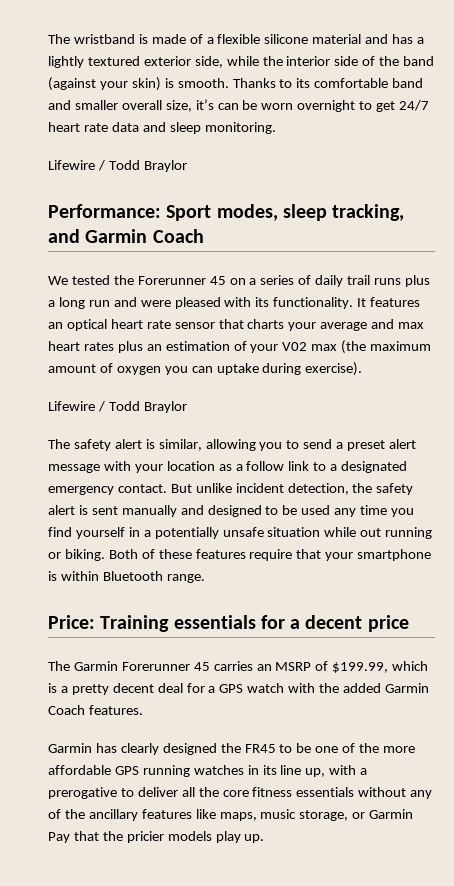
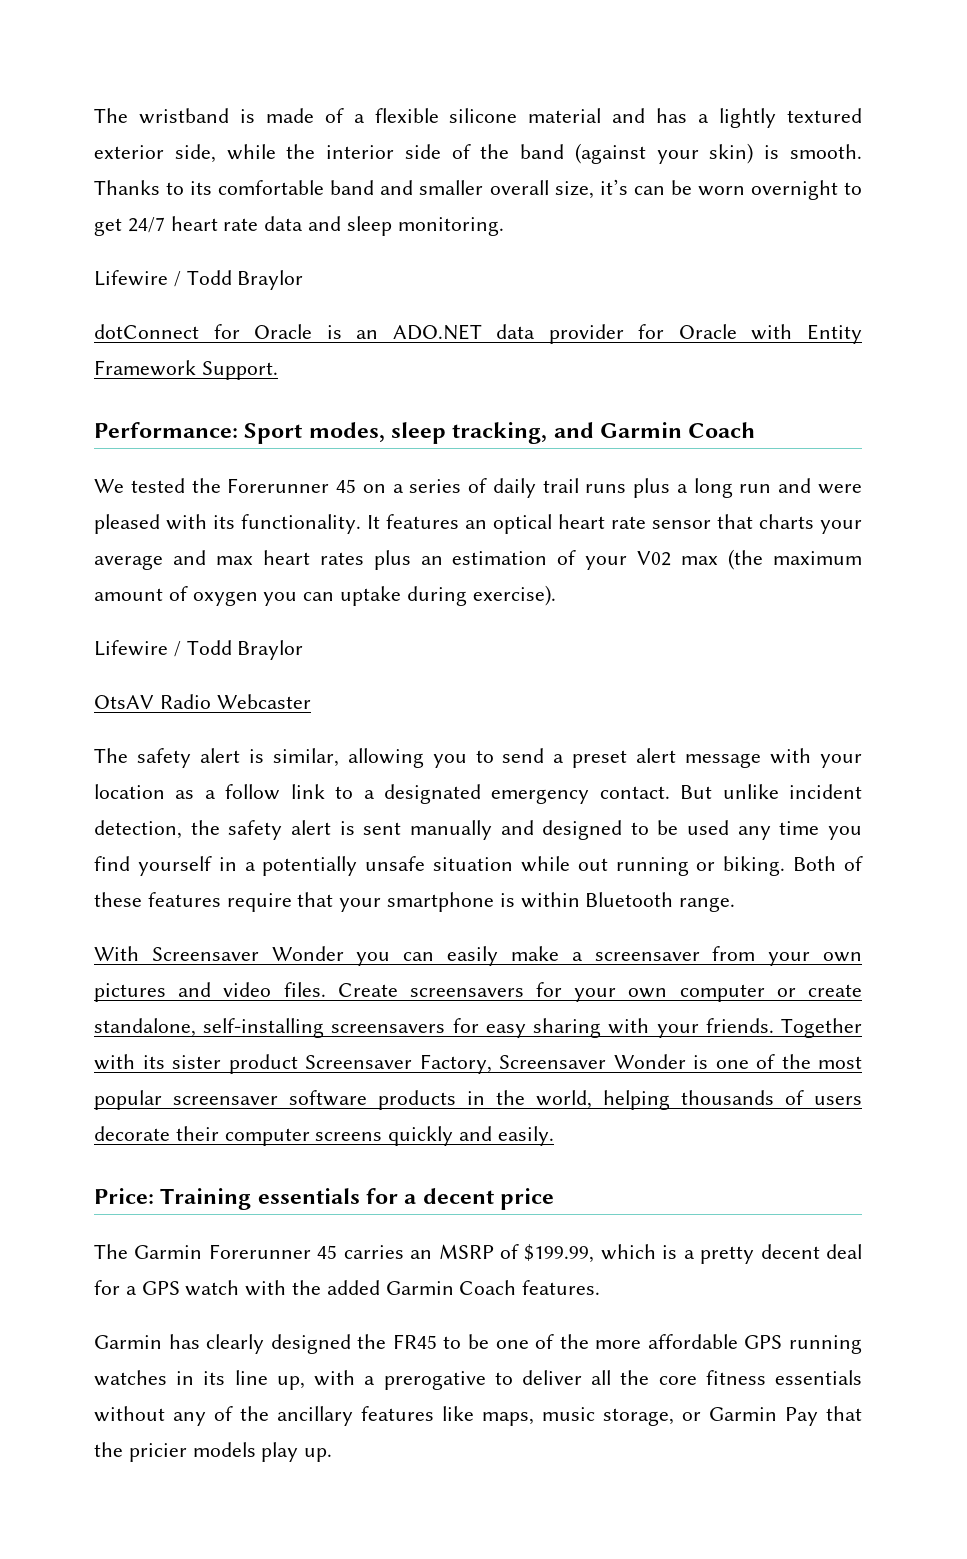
(187, 166) none -> [94,324,862,344] [94,360,278,380] // dotConnect for Oracle is an ADO.NET data provider for Oracle with Entity Framework Support.
(187, 407) none -> [94,694,311,709] // OtsAV Radio Webcaster
(205, 578) none -> [94,946,863,966] [94,982,862,1002] [94,1018,862,1038] [94,1054,862,1074] [94,1090,862,1110] [94,1126,554,1146] // With Screensaver Wonder you can easily make a screensaver from your own pictures and video files. Create screensavers for your own computer or create standalone, self-installing screensavers for easy sharing with your friends. Together with its sister product Screensaver Factory, Screensaver Wonder is one of the most popular screensaver software products in the world, helping thousands of users decorate their computer screens quickly and easily.

